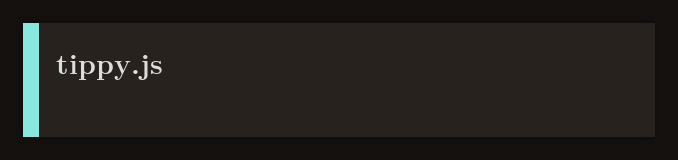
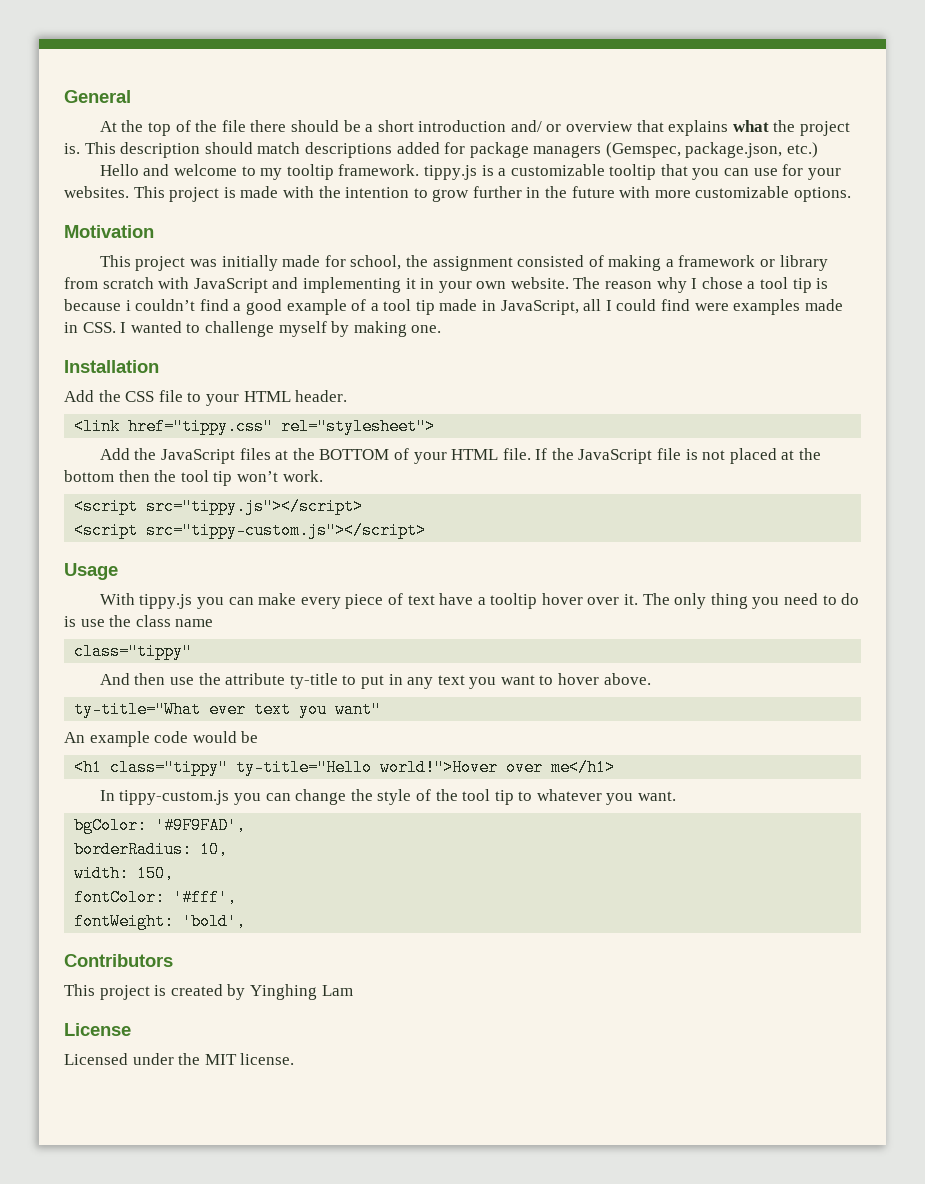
[56,55,163,80] tippy.js -> [64,90,131,103] [99,120,851,136] [64,142,819,158] [99,164,841,180] [64,186,852,202] [64,225,154,238] [99,255,828,271] [64,277,829,293] [64,299,843,315] [64,321,442,337] [64,360,159,373] [64,390,348,406] [74,418,436,435] [99,448,822,464] [64,470,323,486] [74,498,364,515] [74,522,427,539] [64,563,118,580] [99,593,860,609] [64,615,214,627] [74,643,193,660] [99,673,651,689] [74,701,382,718] [64,731,259,747] [74,759,616,776] [99,789,677,805] [74,817,247,834] [74,841,229,858] [74,865,175,882] [74,889,238,906] [74,913,247,930] [64,954,173,967] [64,984,353,1000] [64,1023,131,1036] [64,1053,295,1065] General // At the top of the file there should be a short introduction and/ or overview that explains what the project is. This description should match descriptions added for package managers (Gemspec, package.json, etc.) // Hello and welcome to my tooltip framework. tippy.js is a customizable tooltip that you can use for your websites. This project is made with the intention to grow further in the future with more customizable options. // Motivation // This project was initially made for school, the assignment consisted of making a framework or library from scratch with JavaScript and implementing it in your own website. The reason why I chose a tool tip is because i couldn’t find a good example of a tool tip made in JavaScript, all I could find were examples made in CSS. I wanted to challenge myself by making one. // Installation // Add the CSS file to your HTML header. // <link href="tippy.css" rel="stylesheet"> // Add the JavaScript files at the BOTTOM of your HTML file. If the JavaScript file is not placed at the bottom then the tool tip won’t work. // <script src="tippy.js"></script> // <script src="tippy-custom.js"></script> // Usage // With tippy.js you can make every piece of text have a tooltip hover over it. The only thing you need to do is use the class name // class="tippy" // And then use the attribute ty-title to put in any text you want to hover above. // ty-title="What ever text you want" // An example code would be // <h1 class="tippy" ty-title="Hello world!">Hover over me</h1> // In tippy-custom.js you can change the style of the tool tip to whatever you want. // bgColor: '#9F9FAD', // borderRadius: 10, // width: 150, // fontColor: '#fff', // fontWeight: 'bold', // Contributors // This project is created by Yinghing Lam // License // Licensed under the MIT license.

